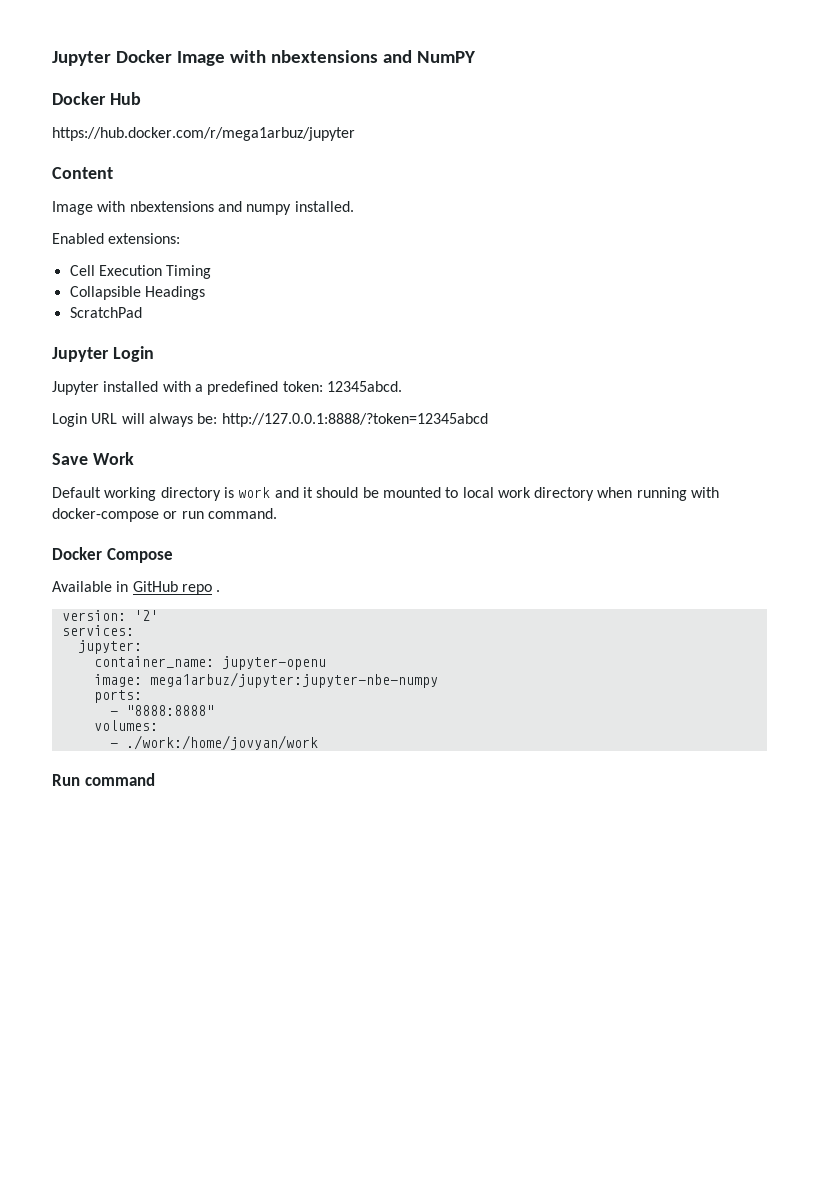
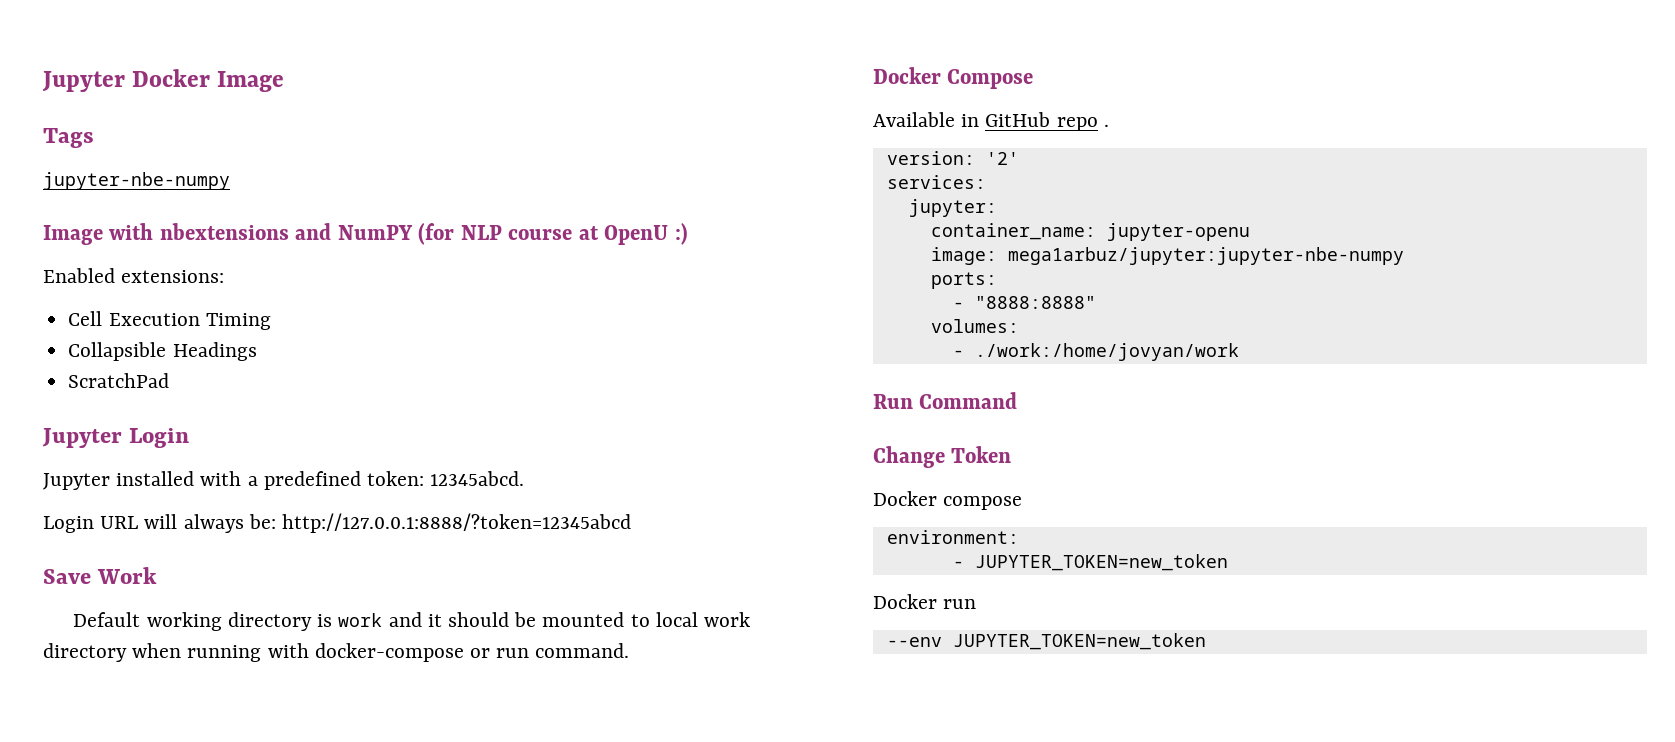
(225, 58) none -> [43,128,94,148] [43,172,230,190] [43,225,103,245] // Tags // jupyter-nbe-numpy // Image
[52,92,141,105] [52,127,355,141] [52,167,113,179] [52,201,354,215] // Docker Hub // https://hub.docker.com/r/mega1arbuz/jupyter // Content // Image with nbextensions and numpy installed. -> [418,223,688,245] (for NLP course at OpenU :)
[84,773,155,786] command -> [919,392,1018,409] [873,446,1012,468] [873,491,1023,510] [886,530,1019,544] [952,554,1228,571] [873,594,977,609] [886,633,1206,650] Command // Change Token // Docker compose // environment: // - JUPYTER_TOKEN=new_token // Docker run // --env JUPYTER_TOKEN=new_token

